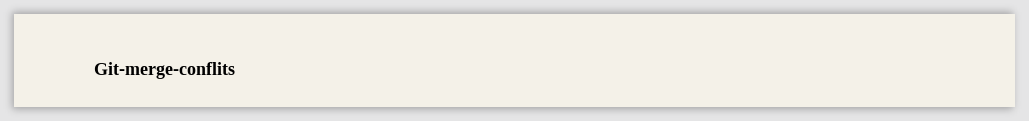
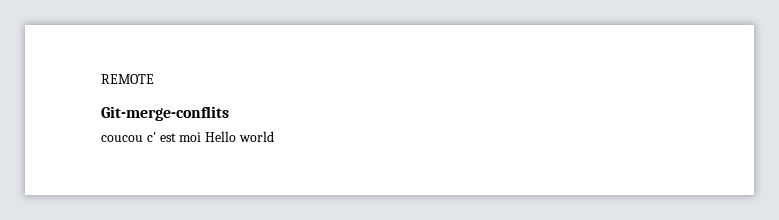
(94, 70) none -> [101,74,154,84] REMOTE //
(235, 70) none -> [101,131,274,142] // coucou c' est moi Hello world

